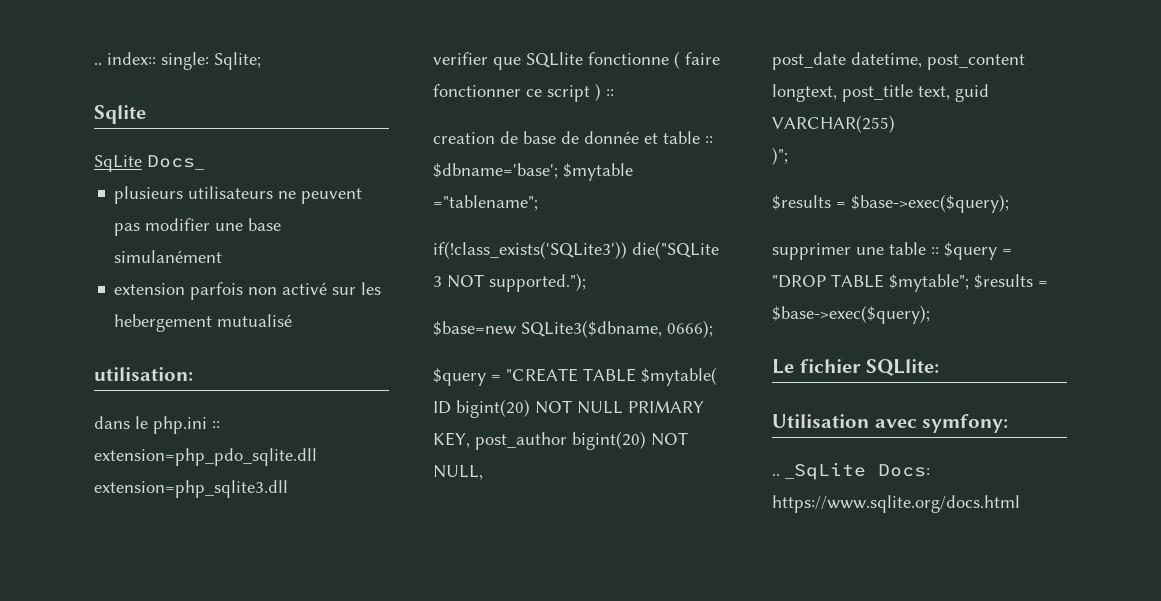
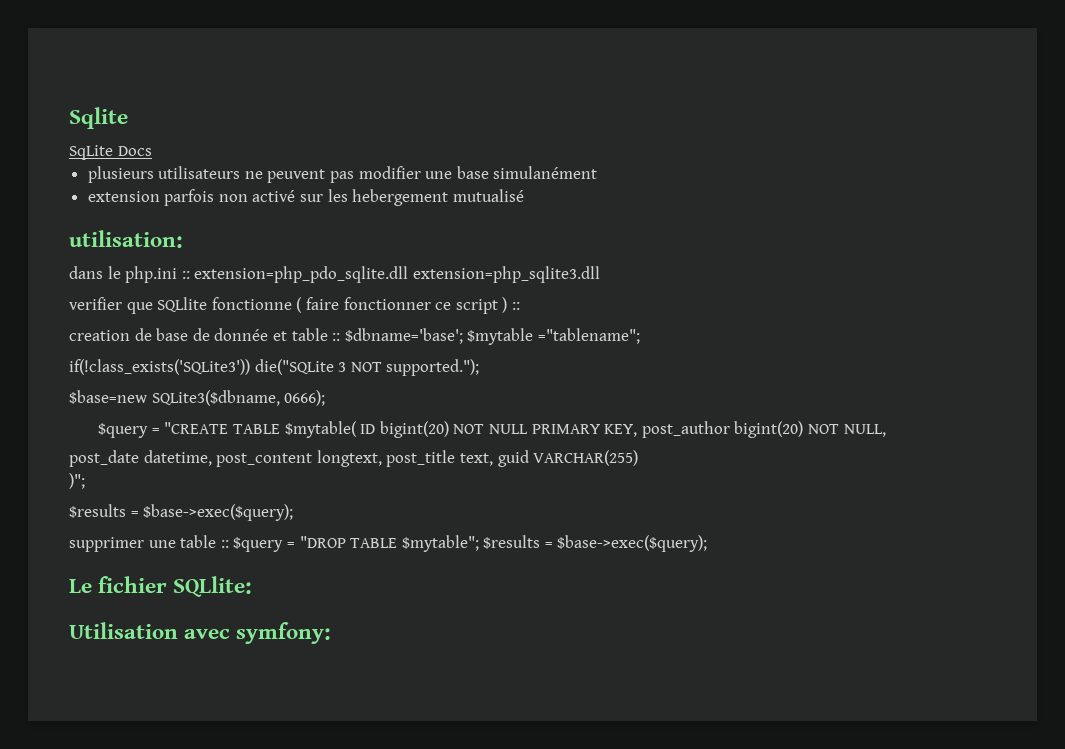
[94,52,261,70] .. index:: single: Sqlite; // -> (69, 118) none
[147,155,204,170] Docs_ -> [117,146,152,156] Docs
[772,462,930,480] [772,495,1020,513] // .. _SqLite Docs: https://www.sqlite.org/docs.html -> (332, 633) none

